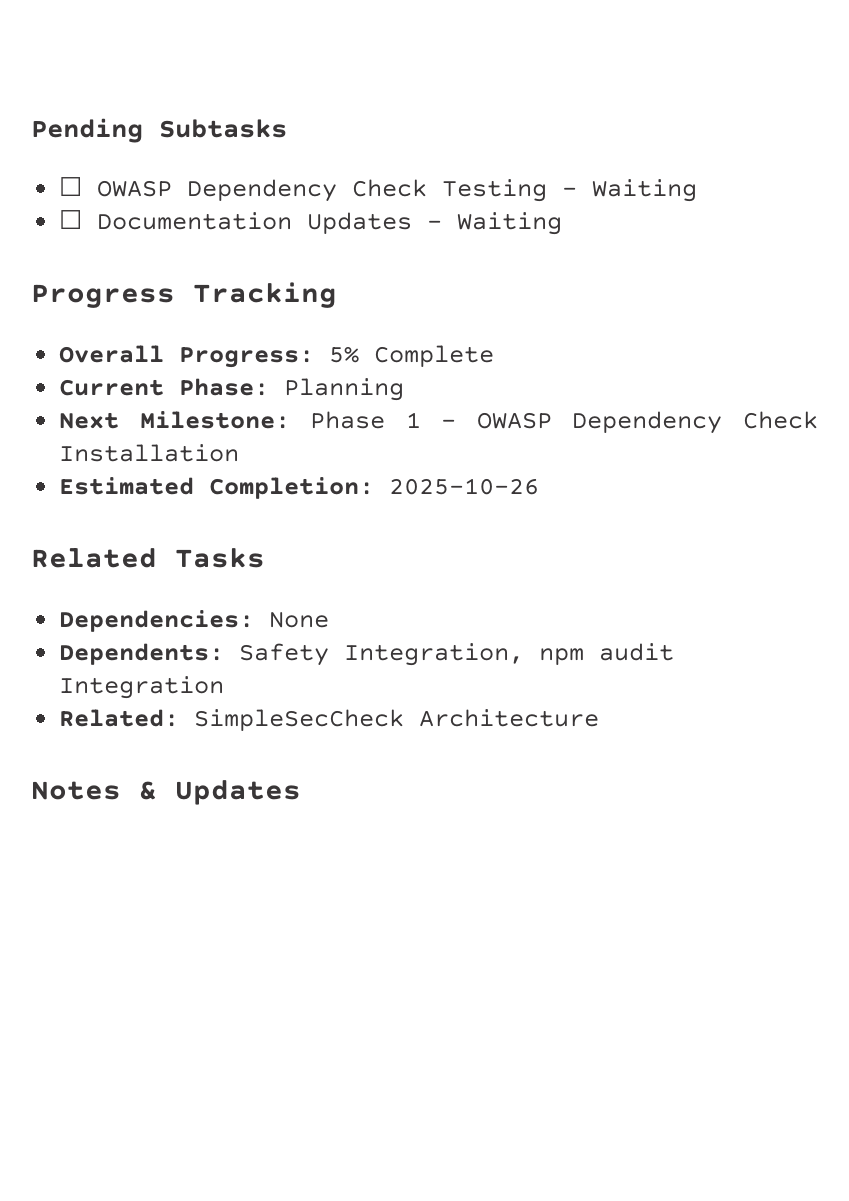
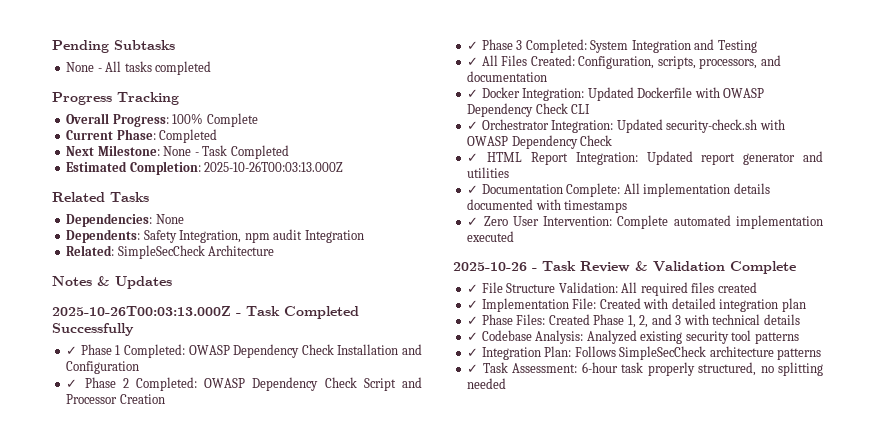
[59,177,698,202] [59,210,563,235] ☐ OWASP Dependency Check Testing - Waiting // ☐ Documentation Updates - Waiting -> [66,61,212,75] None - All tasks completed
[329,346,360,363] 5% -> [172,113,204,124] 100%
[284,378,405,401] Planning -> [159,129,218,143] Completed
[310,411,818,434] [59,444,240,462] Phase 1 - OWASP Dependency Check Installation -> [163,145,289,159] None - Task Completed
[389,478,540,495] 2025-10-26 -> [204,161,344,172] 2025-10-26T00:03:13.000Z
(301, 792) none -> [52,306,359,319] [52,323,134,336] [66,344,422,358] [66,361,140,374] [66,377,422,391] [66,394,165,404] [467,39,757,53] [467,55,781,69] [467,71,548,82] [467,87,765,101] [467,103,591,117] [467,119,785,133] [467,135,613,149] [467,151,823,165] [467,167,510,178] [467,183,770,197] [467,199,628,213] [467,215,823,229] [467,231,515,242] [453,261,796,274] [467,282,757,296] [467,298,806,312] [467,314,800,328] [467,330,799,344] [467,346,822,360] [467,362,823,376] [467,378,507,389] // 2025-10-26T00:03:13.000Z - Task Completed Successfully // ✓ Phase 1 Completed: OWASP Dependency Check Installation and Configuration // ✓ Phase 2 Completed: OWASP Dependency Check Script and Processor Creation // ✓ Phase 3 Completed: System Integration and Testing // ✓ All Files Created: Configuration, scripts, processors, and documentation // ✓ Docker Integration: Updated Dockerfile with OWASP Dependency Check CLI // ✓ Orchestrator Integration: Updated security-check.sh with OWASP Dependency Check // ✓ HTML Report Integration: Updated report generator and utilities // ✓ Documentation Complete: All implementation details documented with timestamps // ✓ Zero User Intervention: Complete automated implementation executed // 2025-10-26 - Task Review & Validation Complete // ✓ File Structure Validation: All required files created // ✓ Implementation File: Created with detailed integration plan // ✓ Phase Files: Created Phase 1, 2, and 3 with technical details // ✓ Codebase Analysis: Analyzed existing security tool patterns // ✓ Integration Plan: Follows SimpleSecCheck architecture patterns // ✓ Task Assessment: 6-hour task properly structured, no splitting needed

